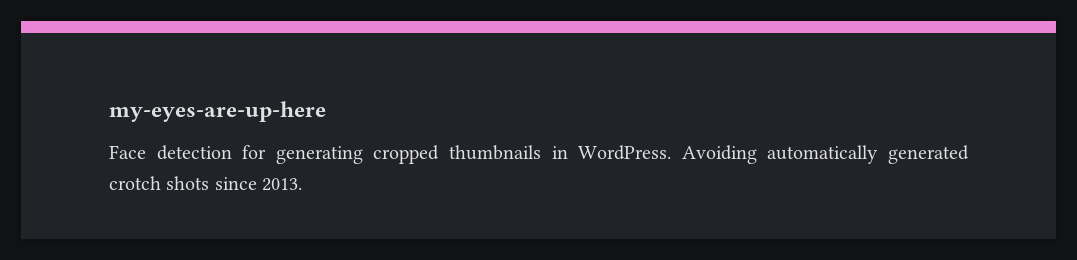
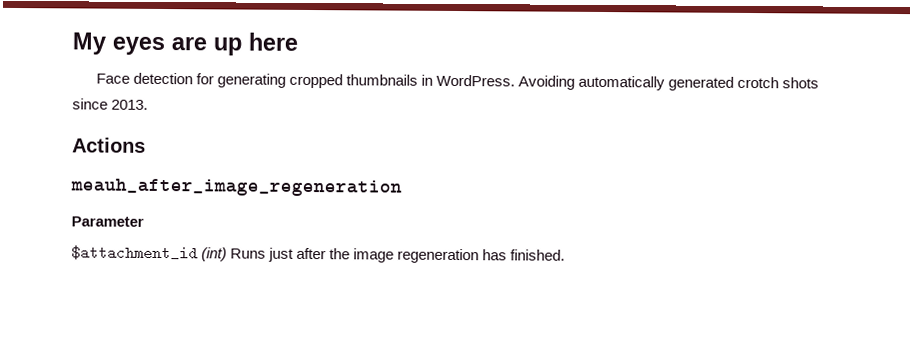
[109,101,326,122] my-eyes-are-up-here -> [72,32,298,56] My eyes are up here
(303, 184) none -> [72,137,146,153] [70,178,402,197] [71,216,144,227] [71,245,566,264] // Actions // meauh_after_image_regeneration // Parameter // $attachment_id (int) Runs just after the image regeneration has finished.

